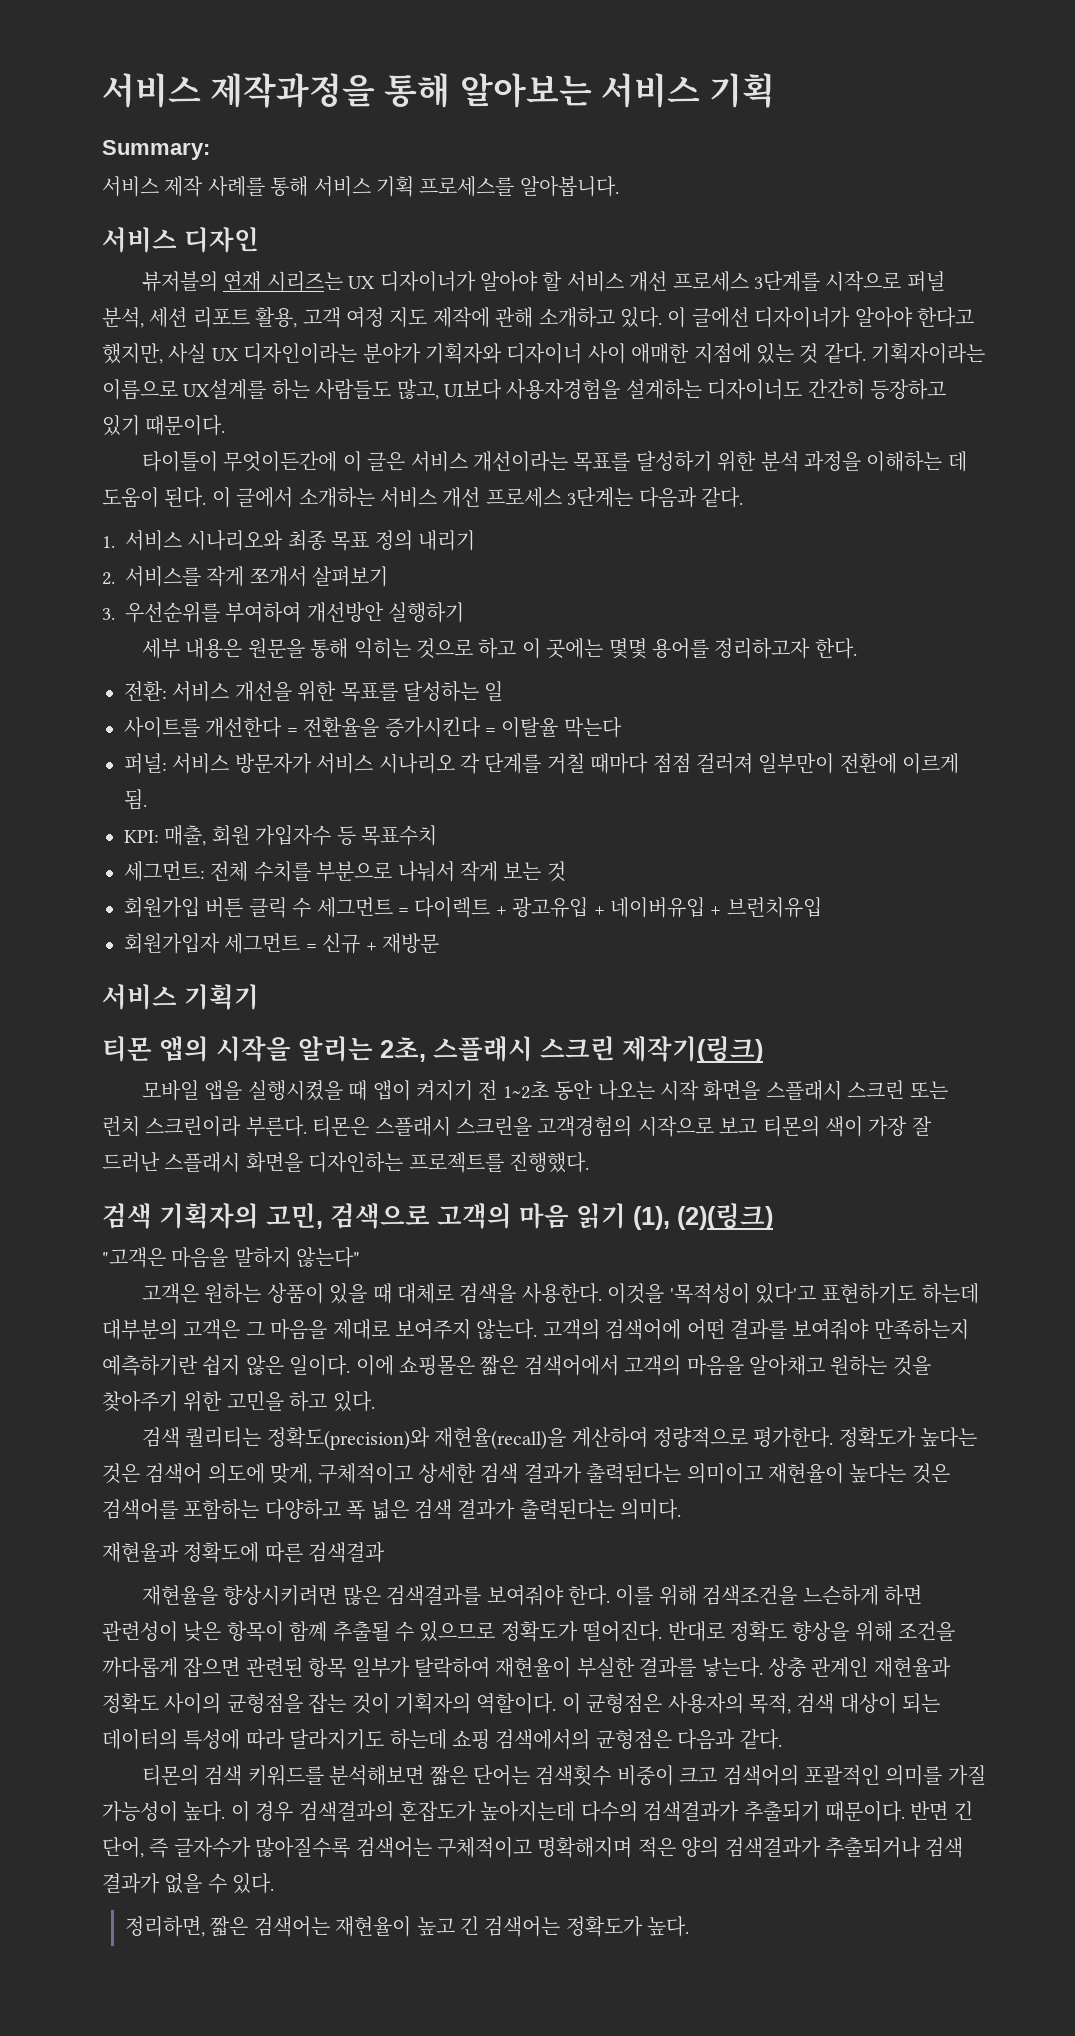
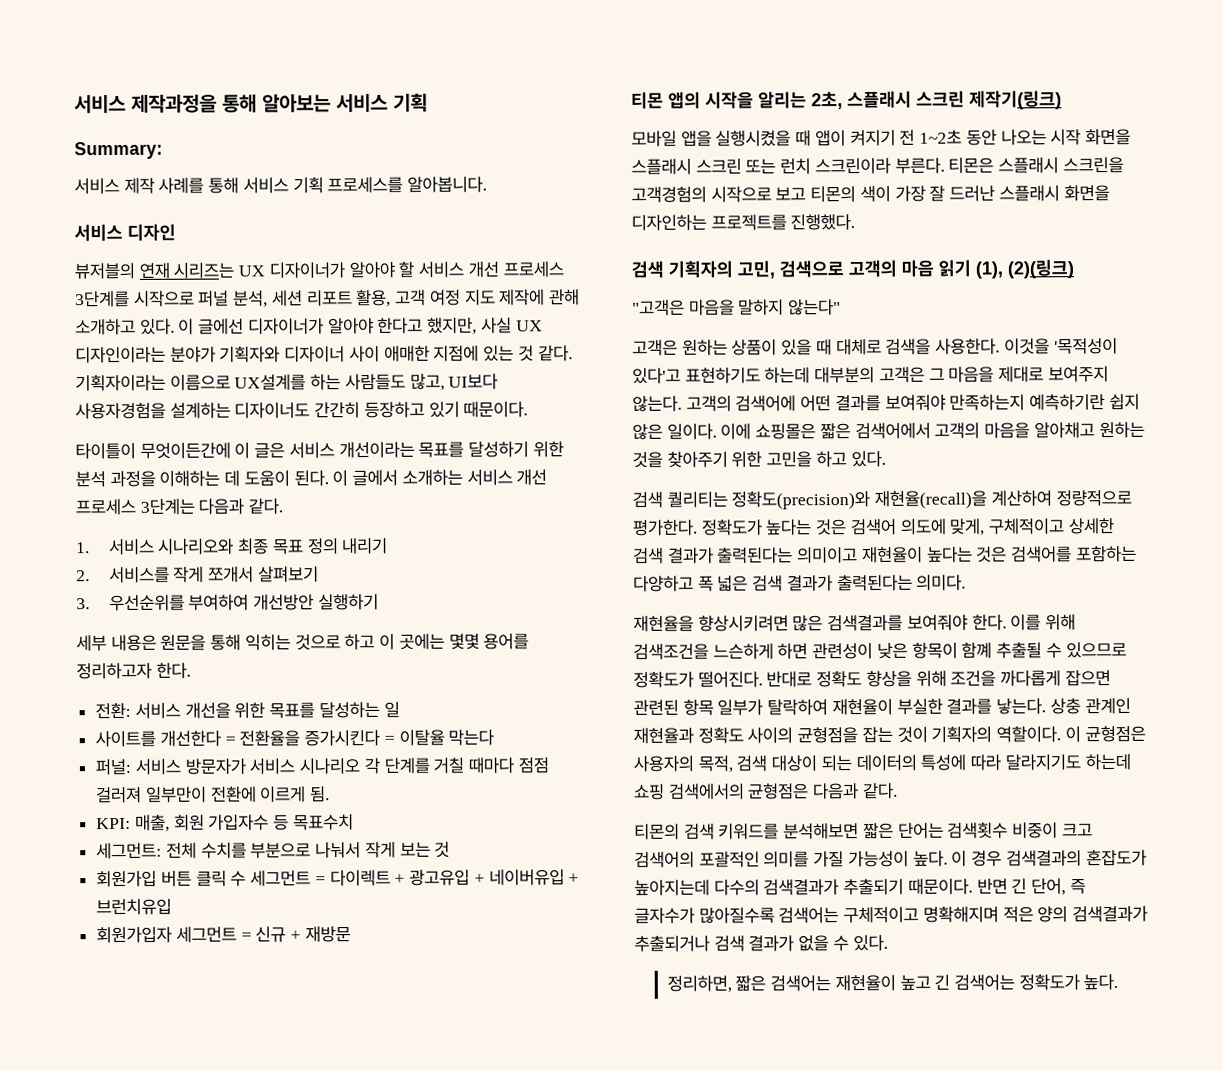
[102,984,259,1010] // 서비스 기획기 -> (351, 934) none
[102,1542,386,1563] // 재현율과 정확도에 따른 검색결과 -> (967, 582) none

